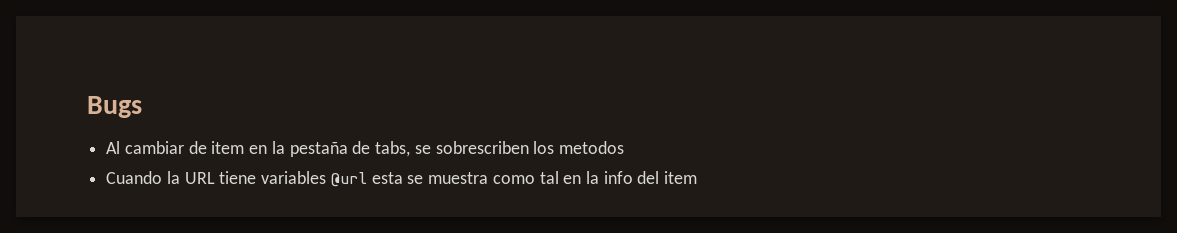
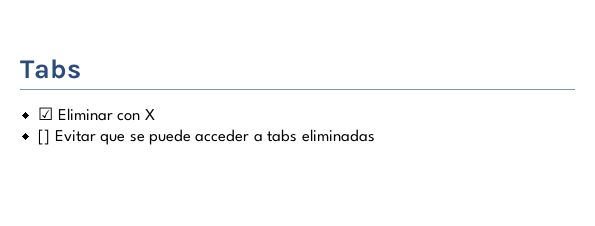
[87,96,142,118] [106,141,624,157] [106,171,698,187] Bugs // Al cambiar de item en la pestaña de tabs, se sobrescriben los metodos // Cuando la URL tiene variables @url esta se muestra como tal en la info del item -> [20,59,81,79] [38,107,155,121] [38,129,375,145] Tabs // ☑ Eliminar con X // [] Evitar que se puede acceder a tabs eliminadas

